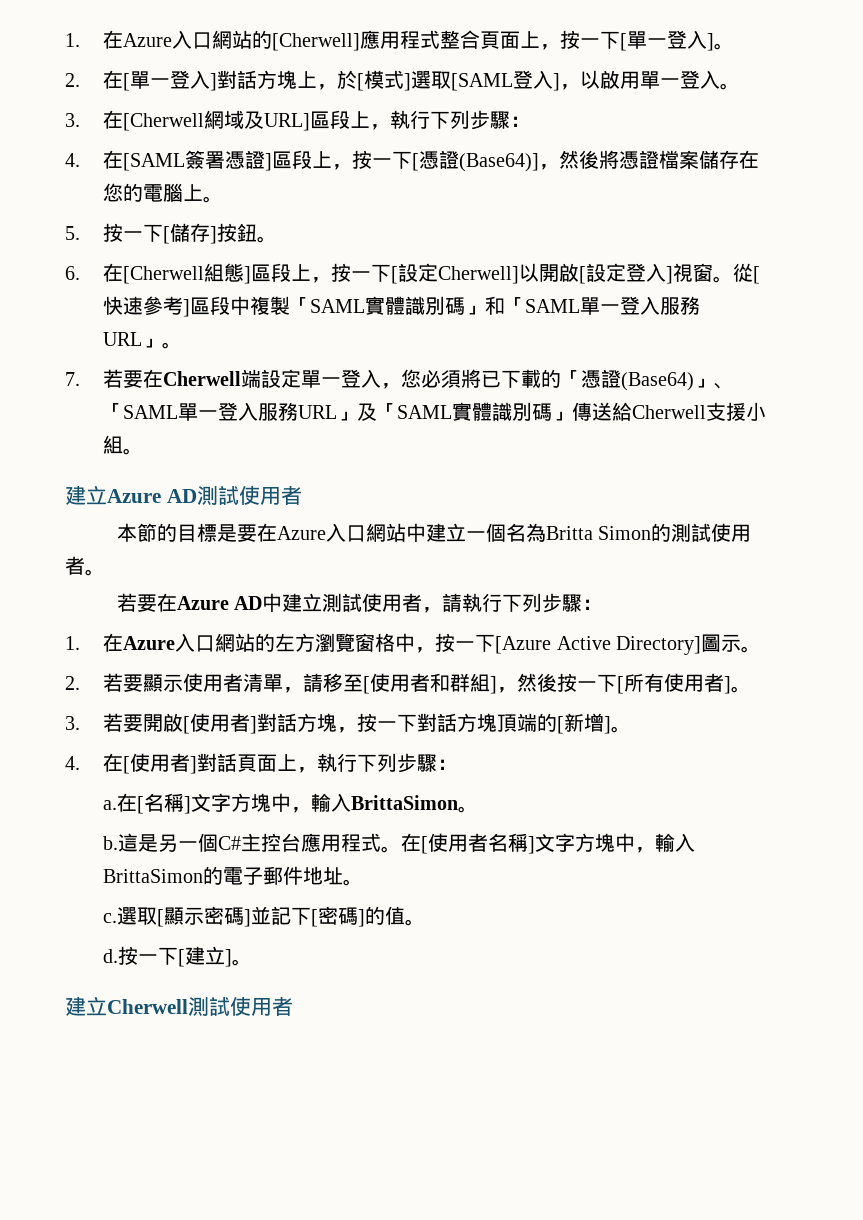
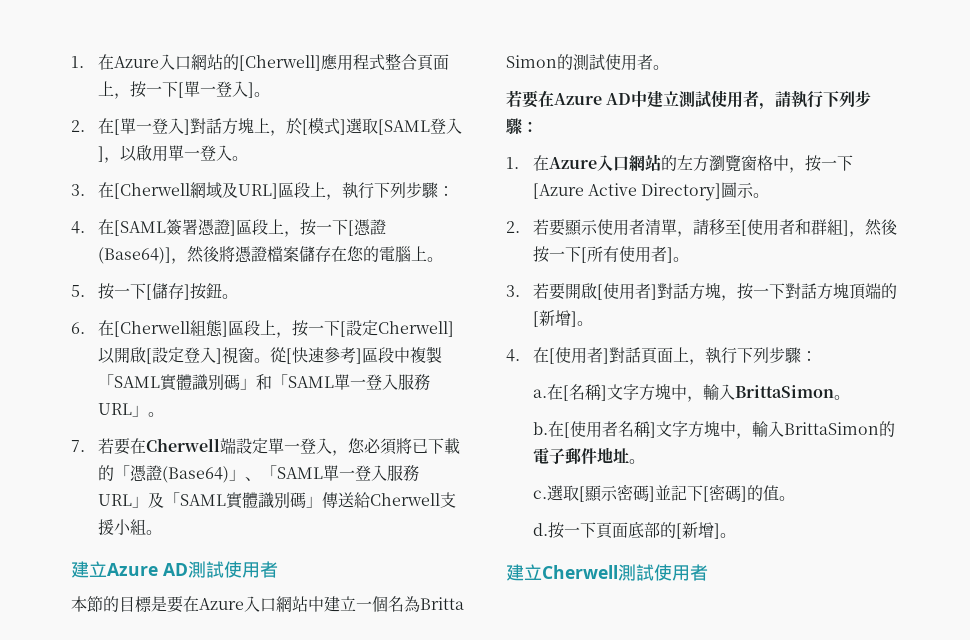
[118,833,402,853] 這是另一個C#主控台應用程式。 -> (548, 428) none
[178,946,226,967] [建立 -> [595,521,714,539] 頁面底部的[新增

